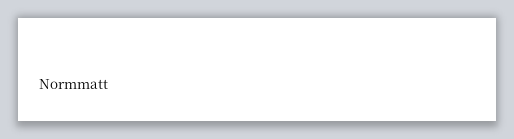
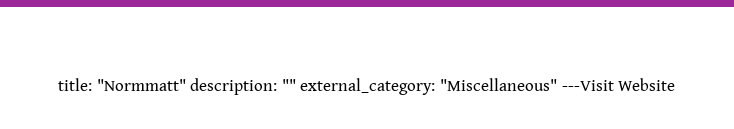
[39,79,108,89] Normmatt -> [58,78,676,95] title: "Normmatt" description: "" external_category: "Miscellaneous" ---Visit Website

